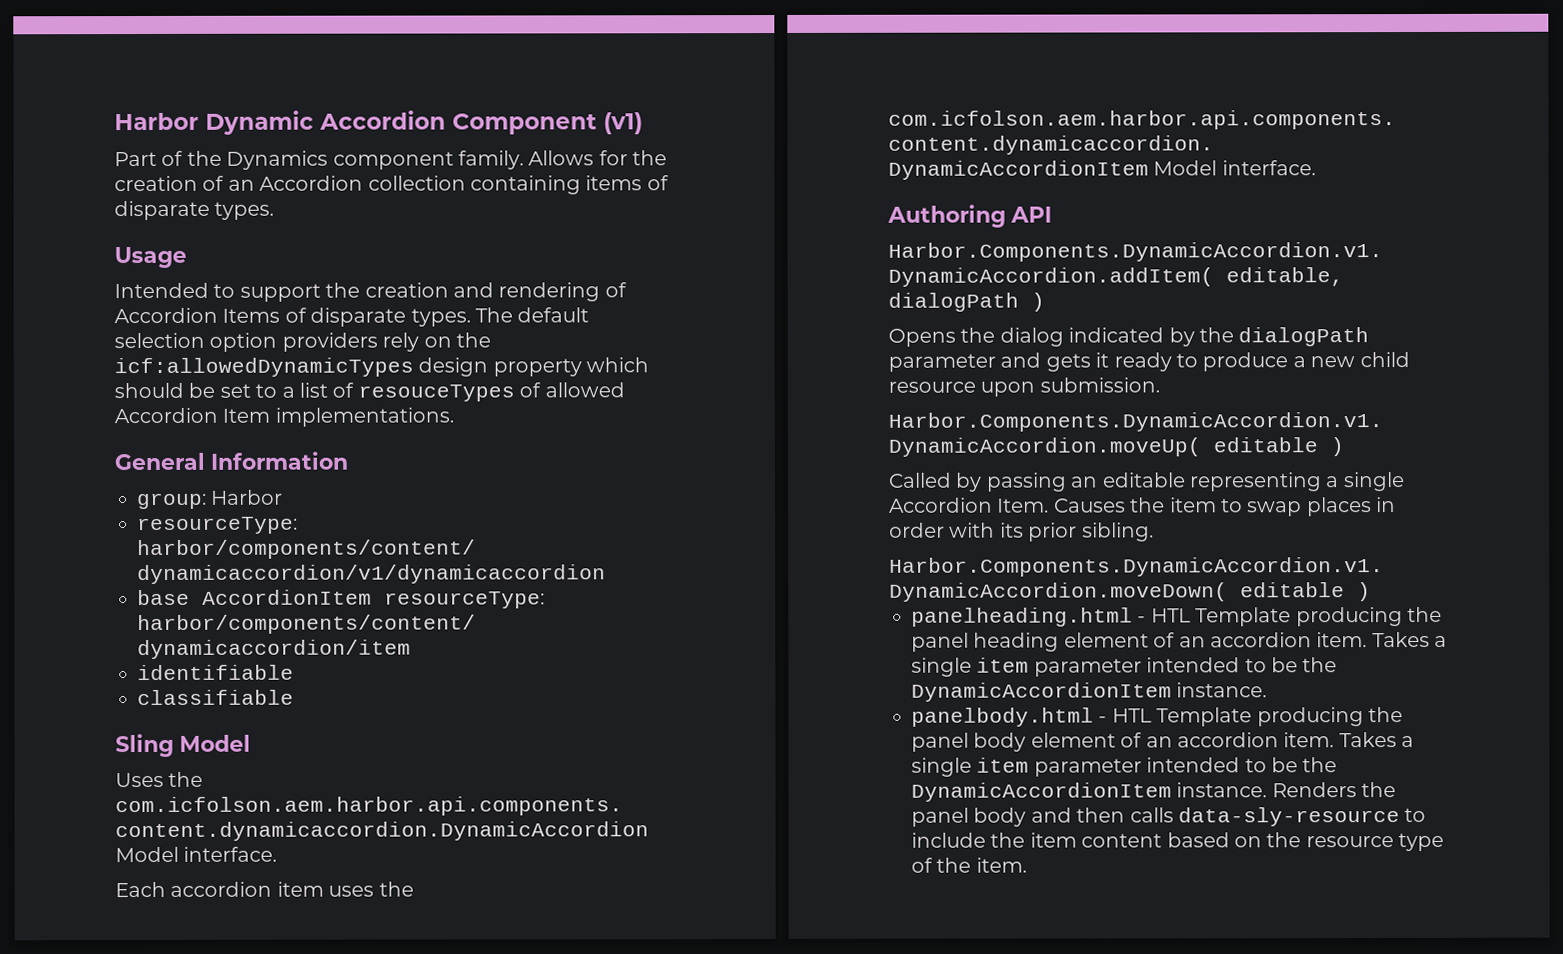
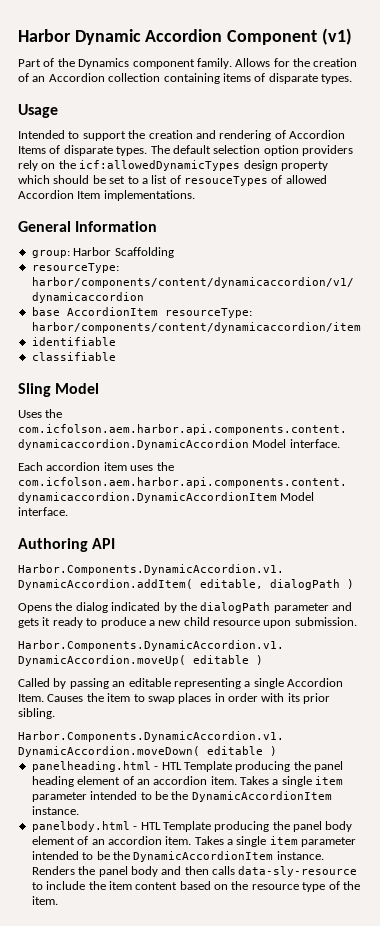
(284, 497) none -> [114,247,174,258] Scaffolding

